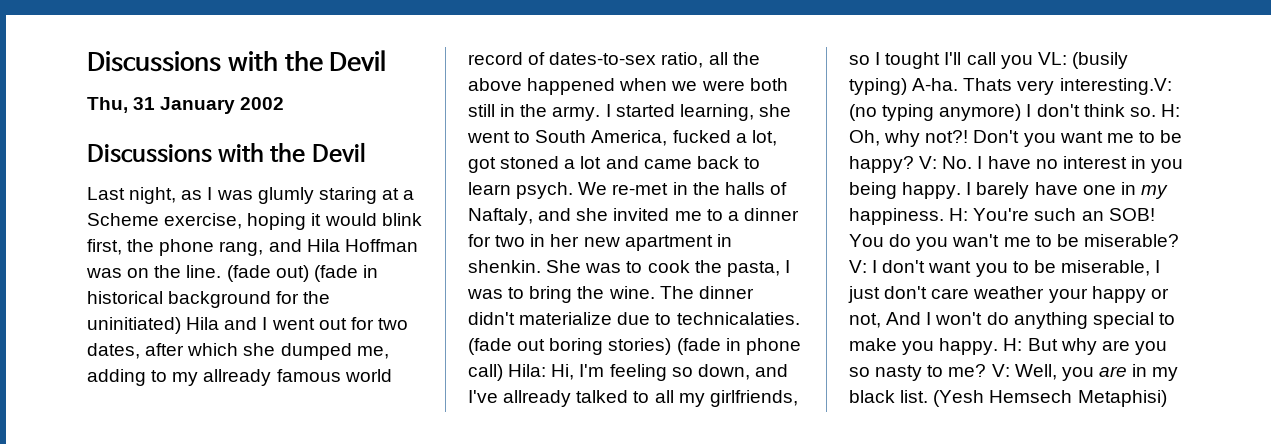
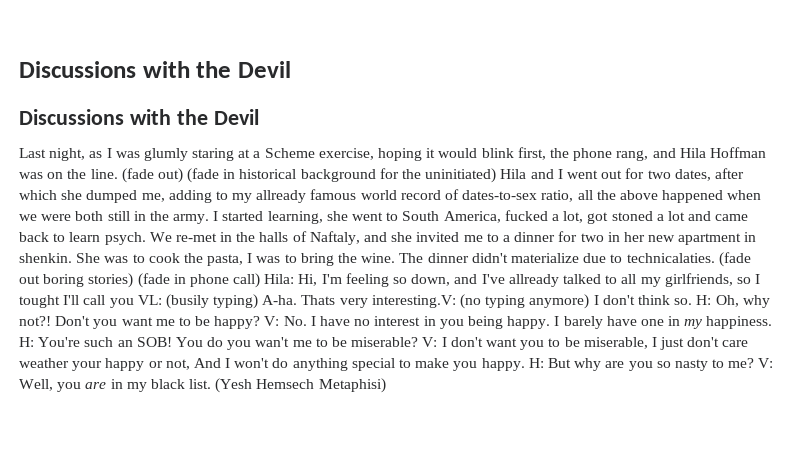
[87,50,387,72] [87,97,285,114] Discussions with the Devil // Thu, 31 January 2002 -> [19,61,291,78] Discussions with the Devil

